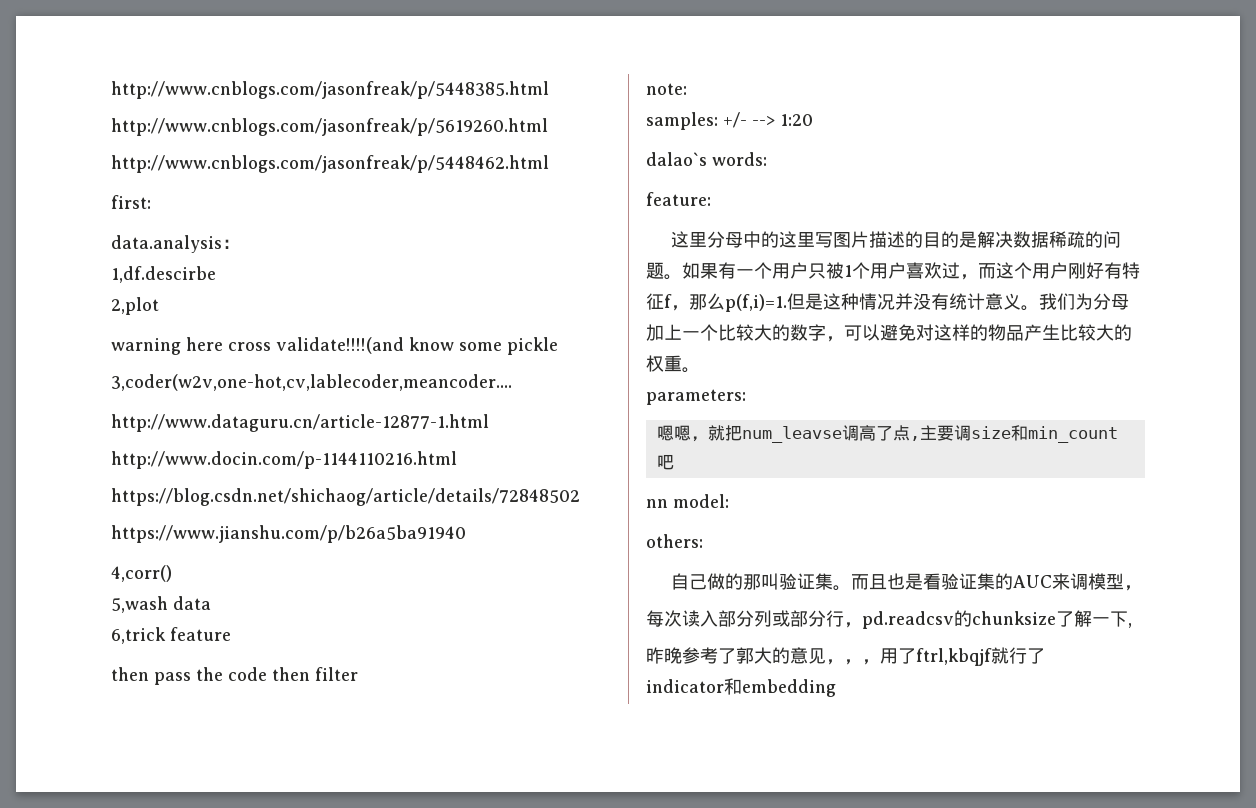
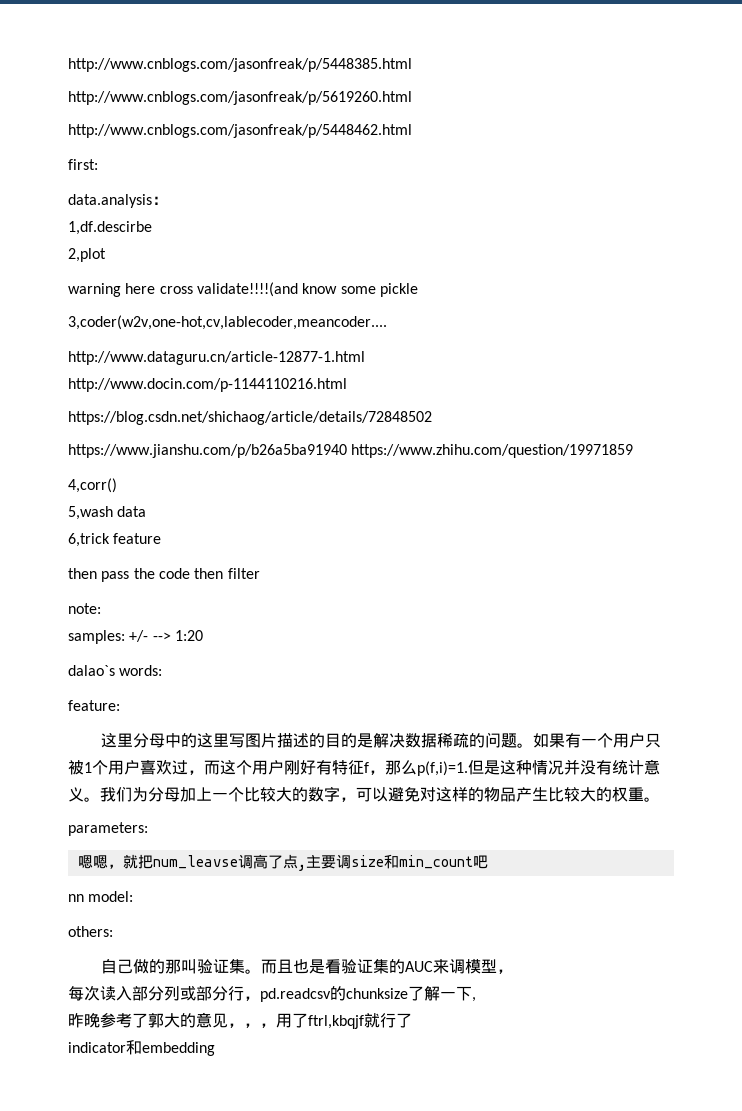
(466, 534) none -> [351,444,634,458] https://www.zhihu.com/question/19971859

